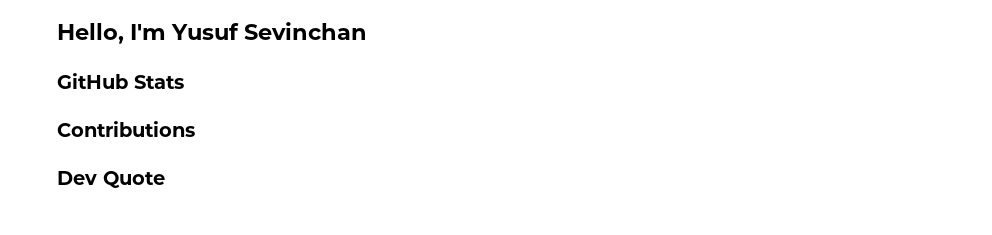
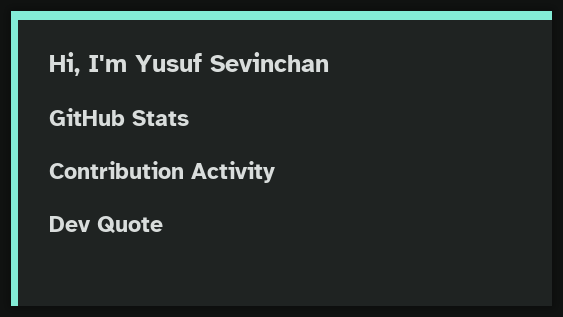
[57,23,124,44] Hello, -> [49,52,80,76] Hi,
[57,121,195,137] Contributions -> [49,161,275,183] Contribution Activity

